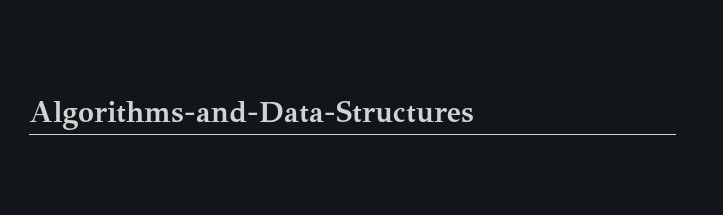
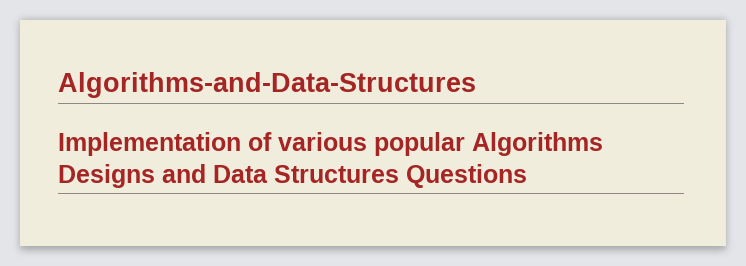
(474, 115) none -> [58,132,603,156] [58,164,527,188] // Implementation of various popular Algorithms Designs and Data Structures Questions

